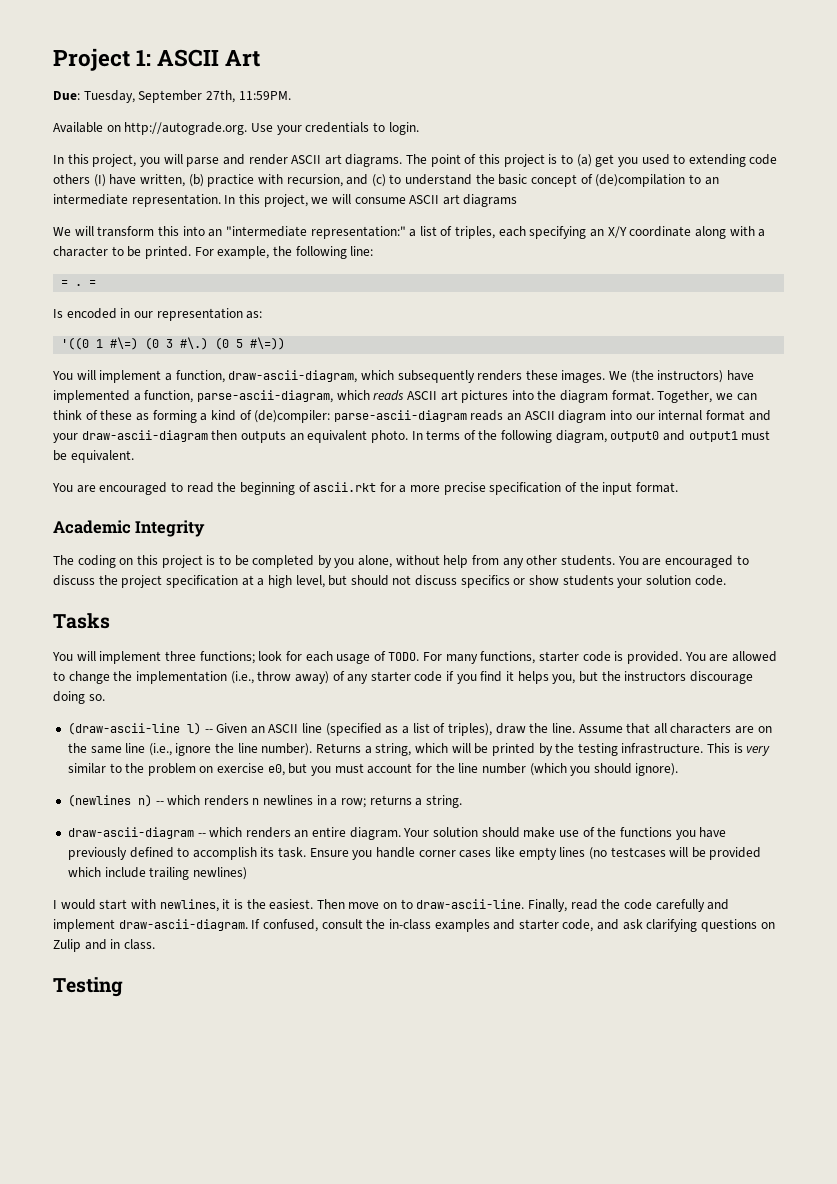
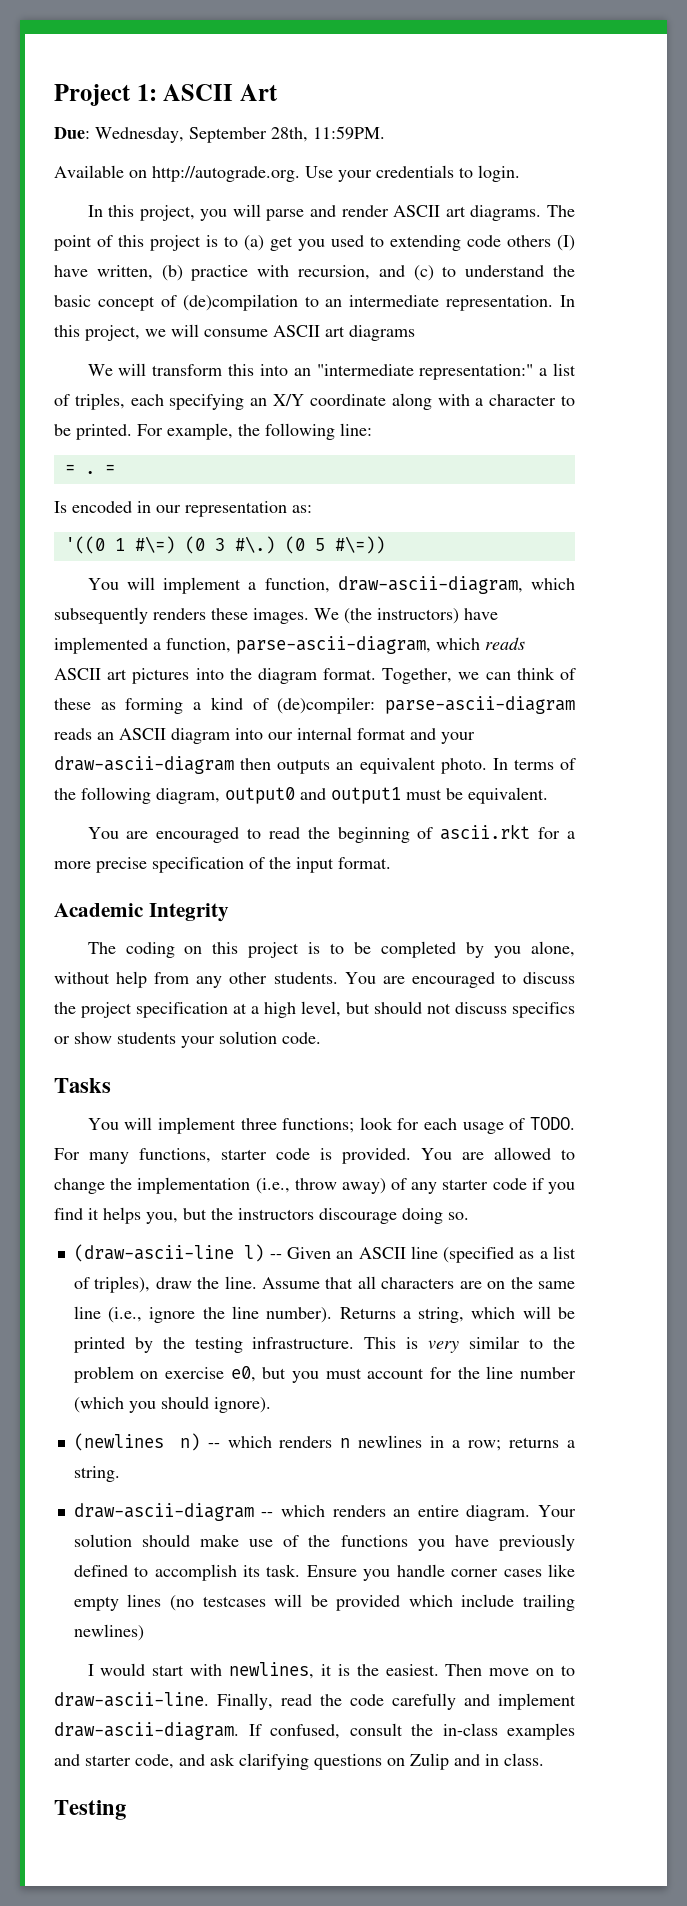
[83,90,235,103] Tuesday, September 27th, -> [95,127,308,143] Wednesday, September 28th,

